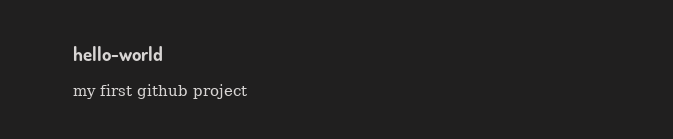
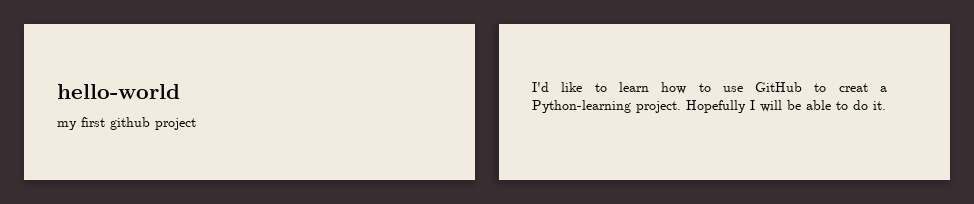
(247, 91) none -> [532,82,887,94] [532,100,886,113] // I'd like to learn how to use GitHub to creat a Python-learning project. Hopefully I will be able to do it.

